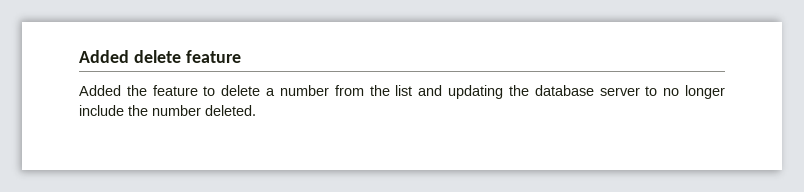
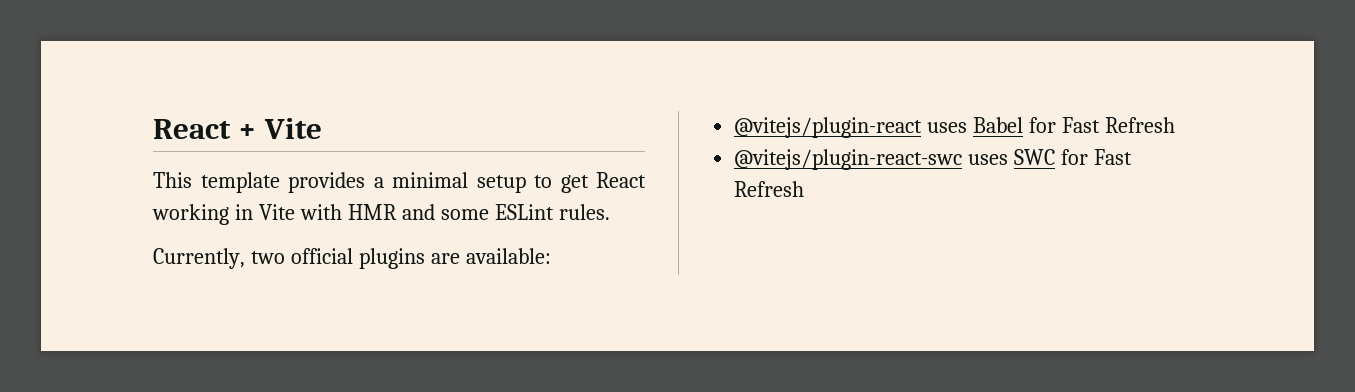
[79,50,241,63] [79,85,726,99] [79,105,256,116] Added delete feature // Added the feature to delete a number from the list and updating the database server to no longer include the number deleted. -> [153,118,322,139] [153,172,646,193] [152,204,610,225] [153,248,551,269] [734,117,1175,138] [734,149,1132,170] [734,181,805,197] React + Vite // This template provides a minimal setup to get React working in Vite with HMR and some ESLint rules. // Currently, two official plugins are available: // @vitejs/plugin-react uses Babel for Fast Refresh // @vitejs/plugin-react-swc uses SWC for Fast Refresh

